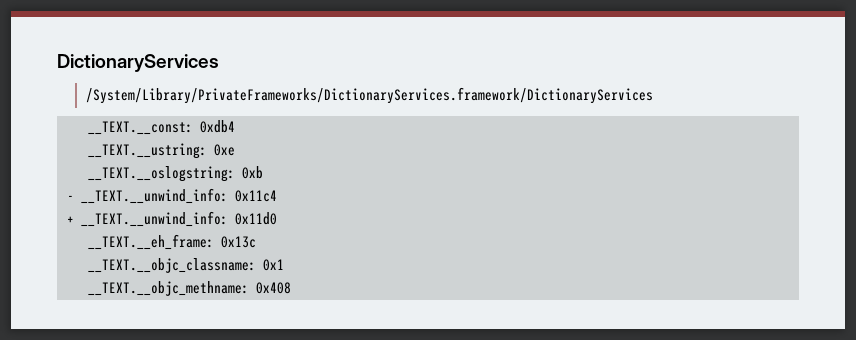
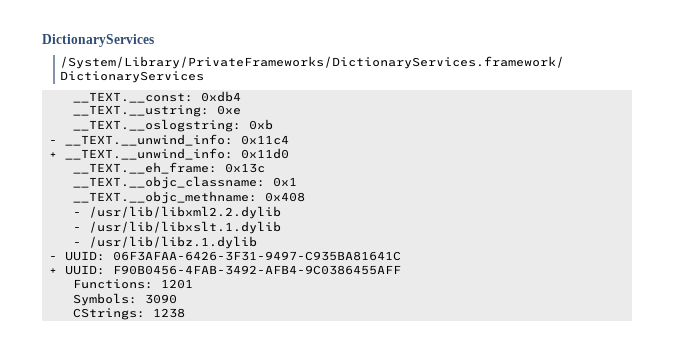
(291, 288) none -> [72,206,281,219] [72,221,281,234] [72,236,257,249] [48,251,401,261] [48,265,401,275] [72,279,193,289] [72,293,177,306] [72,308,185,320] // - /usr/lib/libxml2.2.dylib // - /usr/lib/libxslt.1.dylib // - /usr/lib/libz.1.dylib // - UUID: 06F3AFAA-6426-3F31-9497-C935BA81641C // + UUID: F90B0456-4FAB-3492-AFB4-9C0386455AFF // Functions: 1201 // Symbols: 3090 // CStrings: 1238

